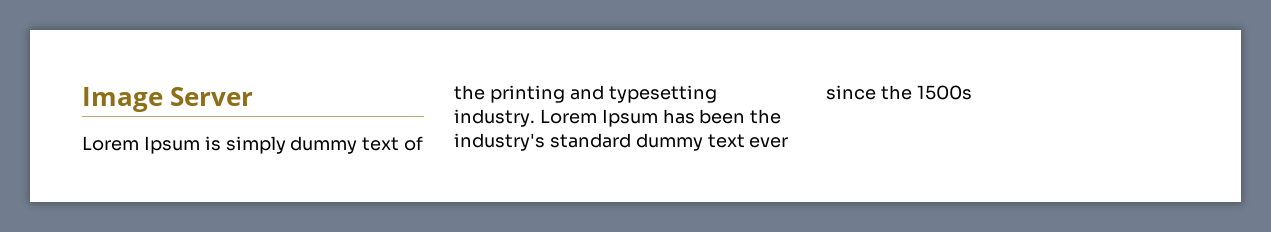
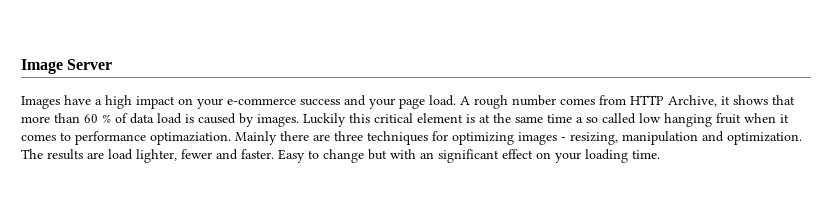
[82,136,424,154] [454,85,717,103] [454,109,782,127] [454,133,789,151] [826,85,972,100] Lorem Ipsum is simply dummy text of the printing and typesetting industry. Lorem Ipsum has been the industry's standard dummy text ever since the 1500s -> [21,95,795,109] [21,113,789,127] [21,131,802,145] [21,149,660,163] Images have a high impact on your e-commerce success and your page load. A rough number comes from HTTP Archive, it shows that more than 60 % of data load is caused by images. Luckily this critical element is at the same time a so called low hanging fruit when it comes to performance optimaziation. Mainly there are three techniques for optimizing images - resizing, manipulation and optimization. The results are load lighter, fewer and faster. Easy to change but with an significant effect on your loading time.

